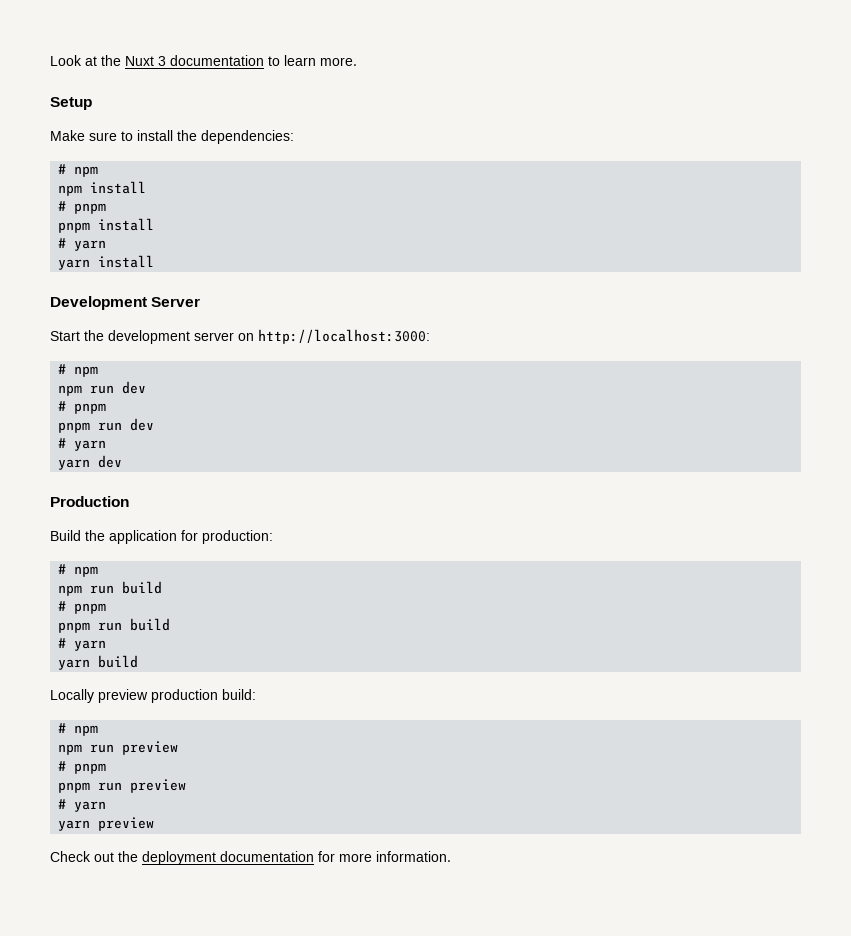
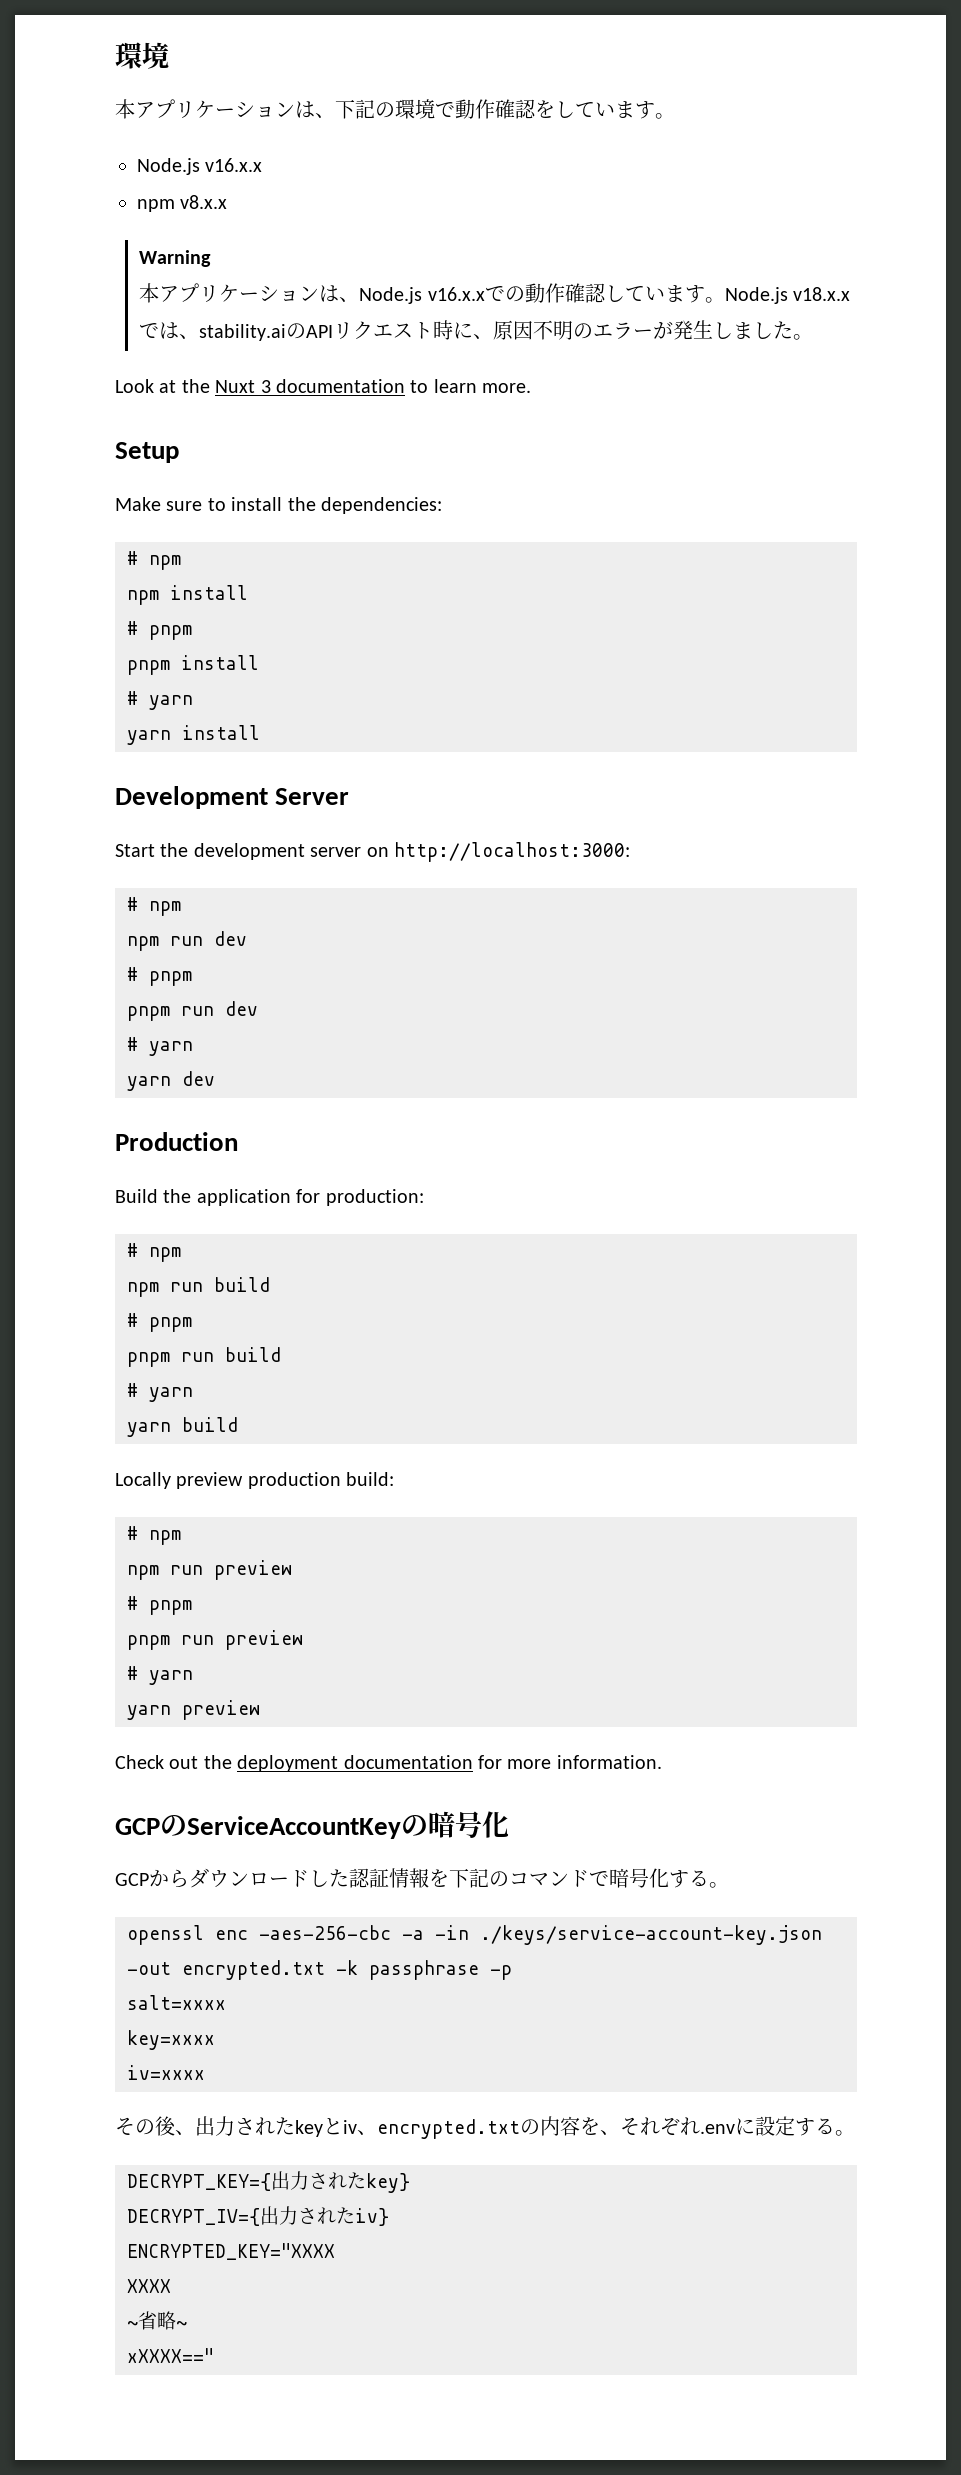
(50, 60) none -> [115,42,169,69] [115,99,675,119] [137,158,263,175] [137,195,228,212] [139,250,212,267] [139,283,850,304] [139,320,814,341] 環境 // 本アプリケーションは、下記の環境で動作確認をしています。 // Node.js v16.x.x // npm v8.x.x // Warning // 本アプリケーションは、Node.js v16.x.xでの動作確認しています。Node.js v18.x.xでは、stability.aiのAPIリクエスト時に、原因不明のエラーが発生しました。 //
(451, 856) none -> [115,1811,509,1839] [115,1868,729,1888] [127,1925,822,1945] [127,1960,512,1980] [127,1995,226,2010] [127,2030,215,2050] [127,2065,205,2080] [115,2116,855,2139] [127,2171,410,2193] [127,2206,389,2226] [127,2243,335,2260] [127,2279,171,2293] [127,2311,187,2330] [127,2348,214,2363] // GCPのServiceAccountKeyの暗号化 // GCPからダウンロードした認証情報を下記のコマンドで暗号化する。 // openssl enc -aes-256-cbc -a -in ./keys/service-account-key.json -out encrypted.txt -k passphrase -p // salt=xxxx // key=xxxx // iv=xxxx // その後、出力されたkeyとiv、encrypted.txtの内容を、それぞれ.envに設定する。 // DECRYPT_KEY={出力されたkey} // DECRYPT_IV={出力されたiv} // ENCRYPTED_KEY="XXXX // XXXX // ~省略~ // xXXXX=="

